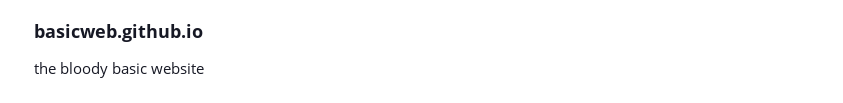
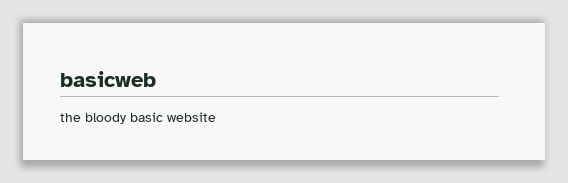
[34,24,203,42] basicweb.github.io -> [60,71,156,87] basicweb

